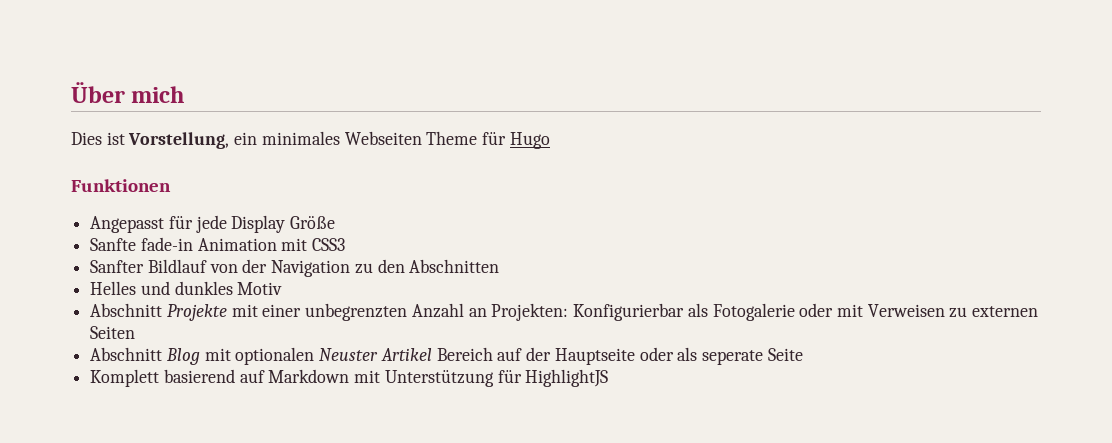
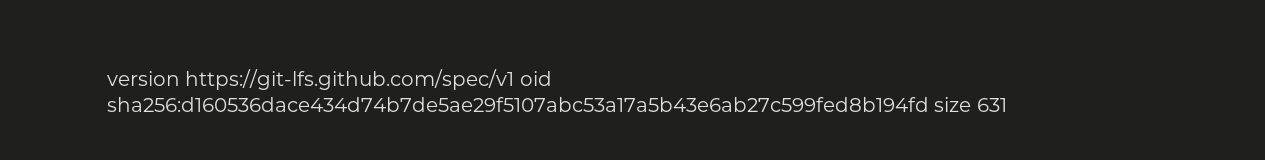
[71,82,185,103] [71,131,550,149] [71,179,171,192] [90,215,336,233] [90,237,346,251] [90,259,500,277] [90,281,283,295] [90,303,1039,321] [90,326,136,339] [90,347,803,365] [90,369,609,387] Über mich // Dies ist Vorstellung, ein minimales Webseiten Theme für Hugo // Funktionen // Angepasst für jede Display Größe // Sanfte fade-in Animation mit CSS3 // Sanfter Bildlauf von der Navigation zu den Abschnitten // Helles und dunkles Motiv // Abschnitt Projekte mit einer unbegrenzten Anzahl an Projekten: Konfigurierbar als Fotogalerie oder mit Verweisen zu externen Seiten // Abschnitt Blog mit optionalen Neuster Artikel Bereich auf der Hauptseite oder als seperate Seite // Komplett basierend auf Markdown mit Unterstützung für HighlightJS -> [107,69,552,90] [107,97,1007,112] version https://git-lfs.github.com/spec/v1 oid sha256:d160536dace434d74b7de5ae29f5107abc53a17a5b43e6ab27c599fed8b194fd size 631

